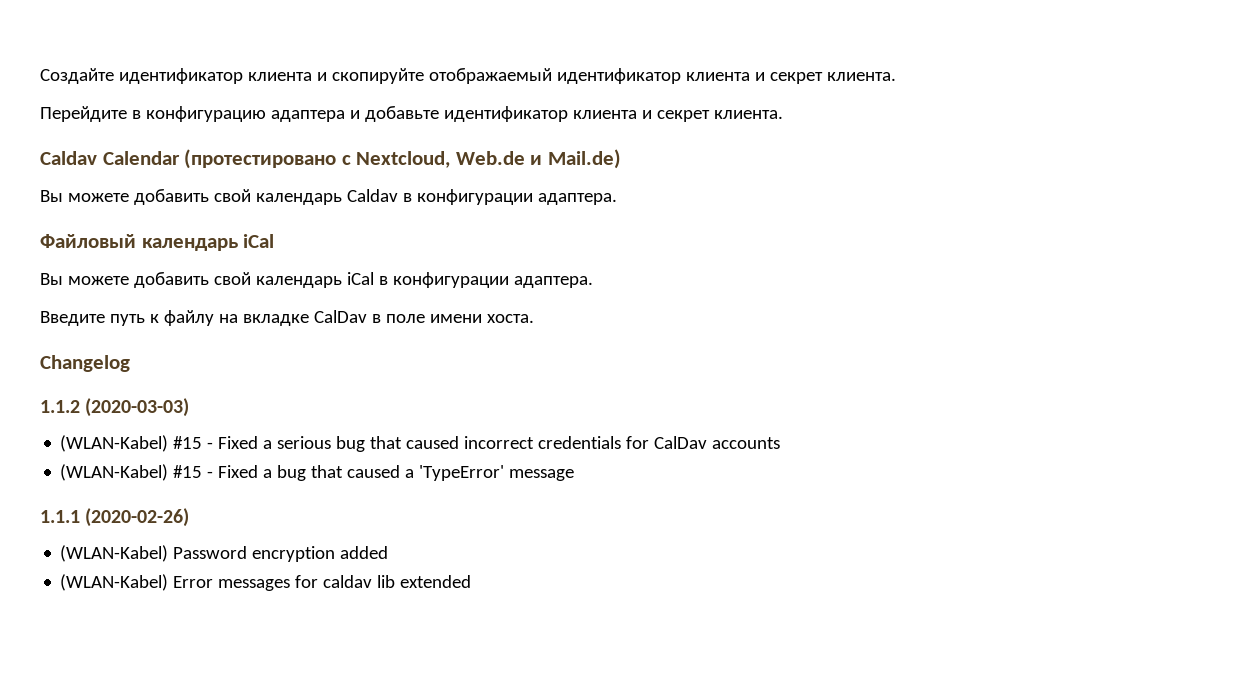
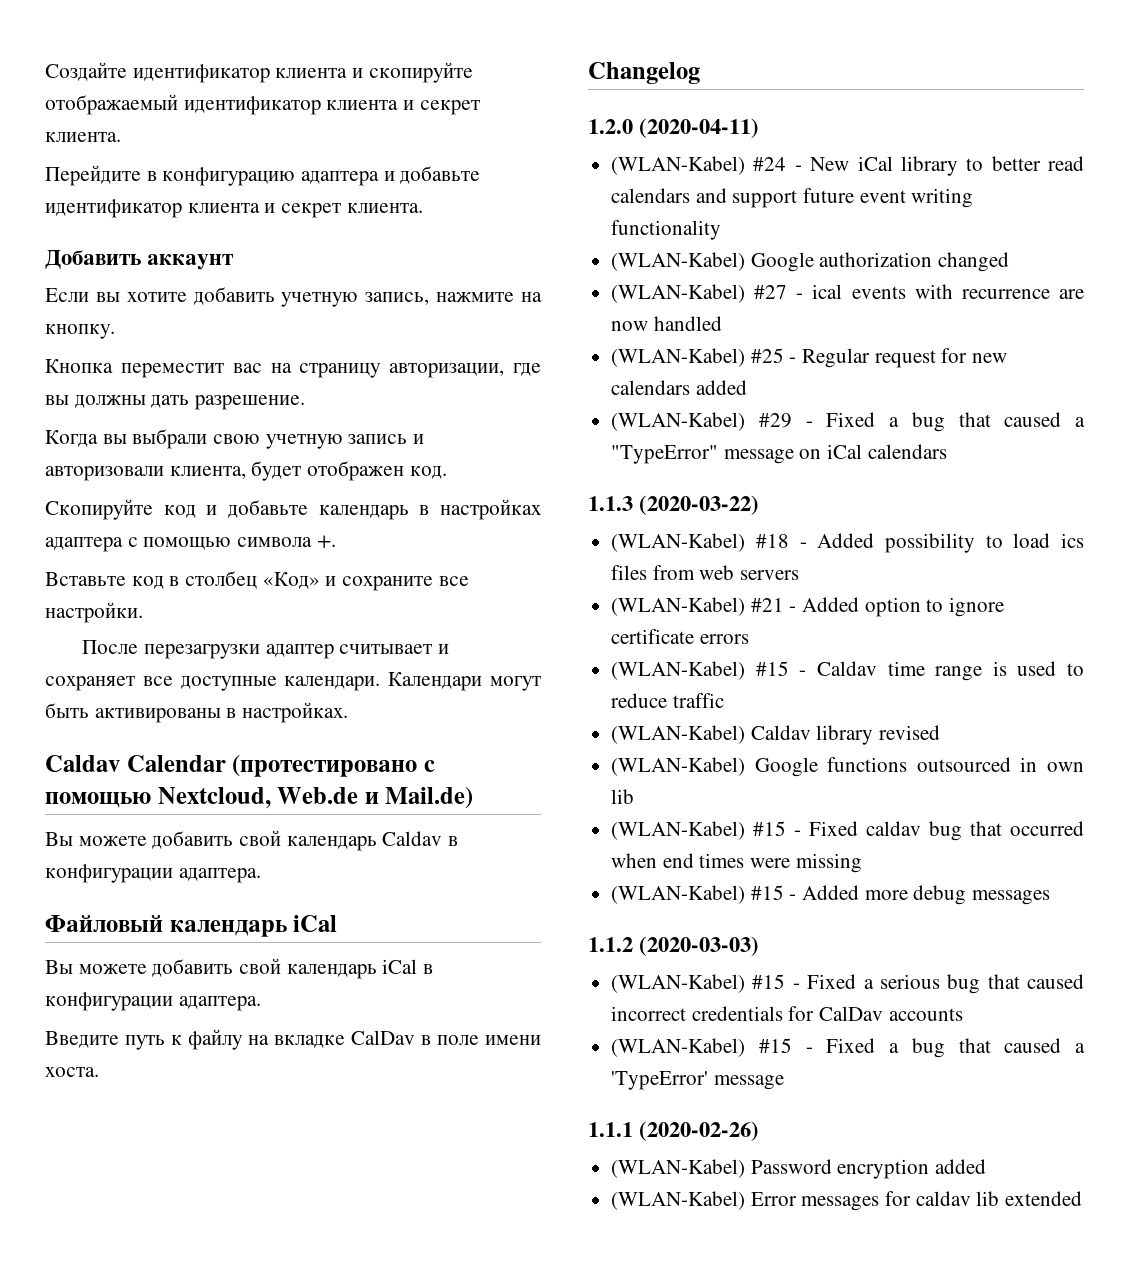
(783, 114) none -> [45,250,235,270] [45,287,542,307] [45,324,115,339] [45,359,541,378] [45,395,306,410] [45,429,425,449] [45,461,447,481] [45,499,541,520] [45,535,336,552] [45,571,469,591] [45,602,143,623] [82,640,449,659] [45,672,541,691] [45,702,349,723] // Добавить аккаунт // Если вы хотите добавить учетную запись, нажмите на кнопку. // Кнопка переместит вас на страницу авторизации, где вы должны дать разрешение. // Когда вы выбрали свою учетную запись и авторизовали клиента, будет отображен код. // Скопируйте код и добавьте календарь в настройках адаптера с помощью символа +. // Вставьте код в столбец «Код» и сохраните все настройки. // После перезагрузки адаптер считывает и сохраняет все доступные календари. Календари могут быть активированы в настройках.
(351, 160) none -> [45,792,151,808] помощью
(130, 363) none -> [588,118,760,138] [611,156,1084,176] [611,188,974,208] [611,220,722,240] [611,252,1010,272] [611,284,1084,303] [611,316,722,331] [611,348,1008,368] [611,380,747,395] [611,412,1085,432] [611,444,947,464] [588,495,760,515] [611,533,1084,553] [611,565,800,580] [611,597,1005,617] [611,629,749,644] [611,661,1084,681] [611,693,724,708] [611,725,941,745] [611,757,1084,777] [611,789,635,804] [611,821,1084,841] [611,853,862,873] [611,885,1051,905] // 1.2.0 (2020-04-11) // (WLAN-Kabel) #24 - New iCal library to better read calendars and support future event writing functionality // (WLAN-Kabel) Google authorization changed // (WLAN-Kabel) #27 - ical events with recurrence are now handled // (WLAN-Kabel) #25 - Regular request for new calendars added // (WLAN-Kabel) #29 - Fixed a bug that caused a "TypeError" message on iCal calendars // 1.1.3 (2020-03-22) // (WLAN-Kabel) #18 - Added possibility to load ics files from web servers // (WLAN-Kabel) #21 - Added option to ignore certificate errors // (WLAN-Kabel) #15 - Caldav time range is used to reduce traffic // (WLAN-Kabel) Caldav library revised // (WLAN-Kabel) Google functions outsourced in own lib // (WLAN-Kabel) #15 - Fixed caldav bug that occurred when end times were missing // (WLAN-Kabel) #15 - Added more debug messages

